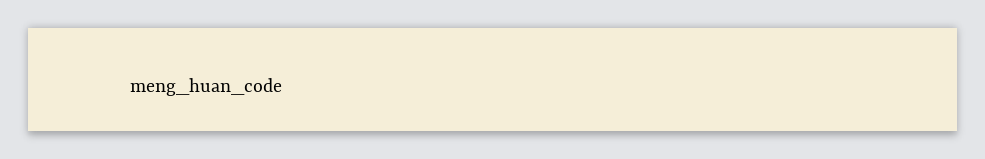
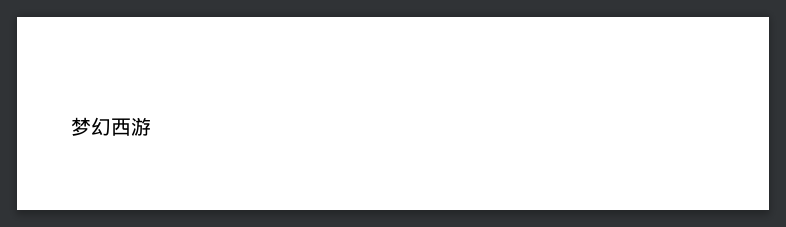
[130,78,282,96] meng_huan_code -> [71,117,151,136] 梦幻西游

